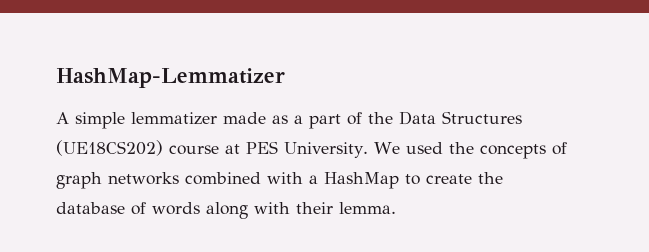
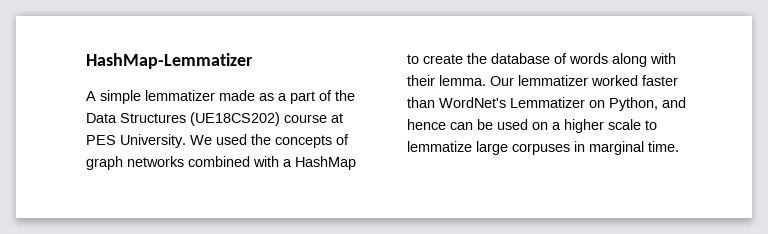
(396, 208) none -> [490,75,678,86] [407,97,686,111] [407,119,657,133] [407,141,679,155] Our lemmatizer worked faster than WordNet's Lemmatizer on Python, and hence can be used on a higher scale to lemmatize large corpuses in marginal time.

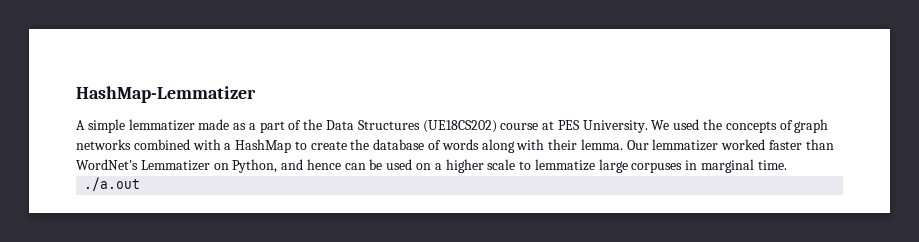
(679, 146) none -> [84,177,141,191] // ./a.out

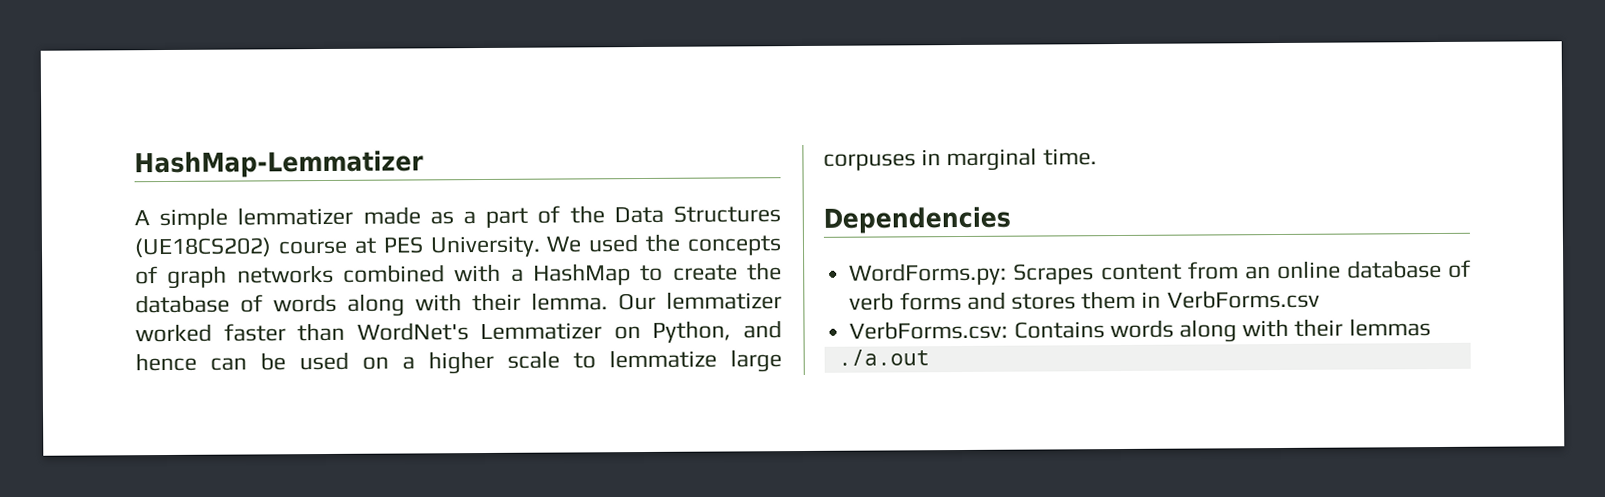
(787, 165) none -> [823,206,1011,234] [849,259,1471,286] [849,289,1320,311] [849,318,1431,343] // Dependencies // WordForms.py: Scrapes content from an online database of verb forms and stores them in VerbForms.csv // VerbForms.csv: Contains words along with their lemmas

